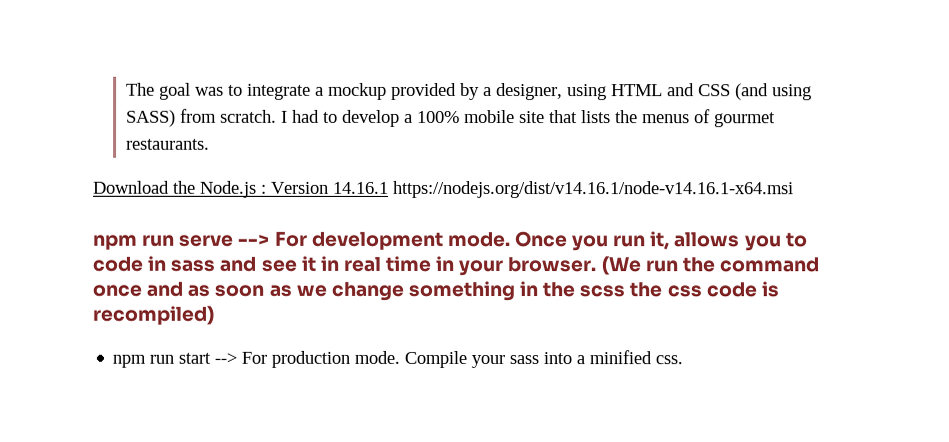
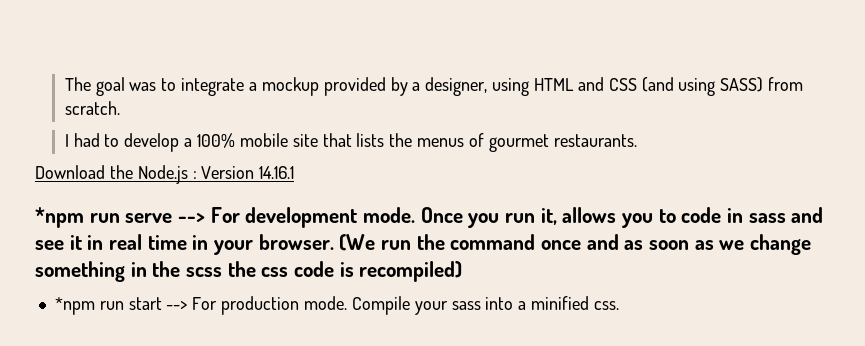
(277, 116) none -> (120, 108) //
[393,180,794,199] [92,234,137,250] https://nodejs.org/dist/v14.16.1/node-v14.16.1-x64.msi // npm -> [35,207,84,228] // *npm
[112,354,147,368] npm -> [54,297,95,315] *npm

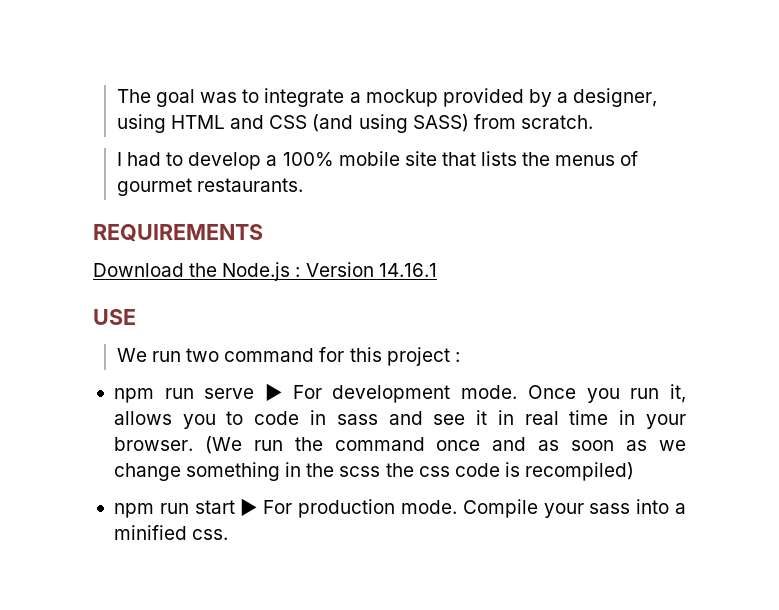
(637, 140) none -> [93,224,263,242] // REQUIREMENTS
[35,207,84,228] *npm -> [93,309,136,325] [116,347,460,366] [113,388,154,403] USE // We run two command for this project : // npm
[178,213,206,223] --> -> [265,383,283,401] ►
[54,297,95,315] *npm -> [113,503,154,518] npm
[166,301,188,310] --> -> [240,498,258,516] ►

